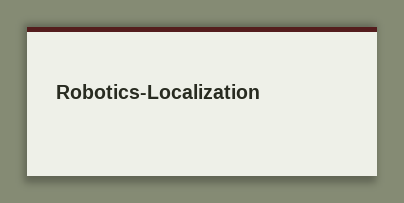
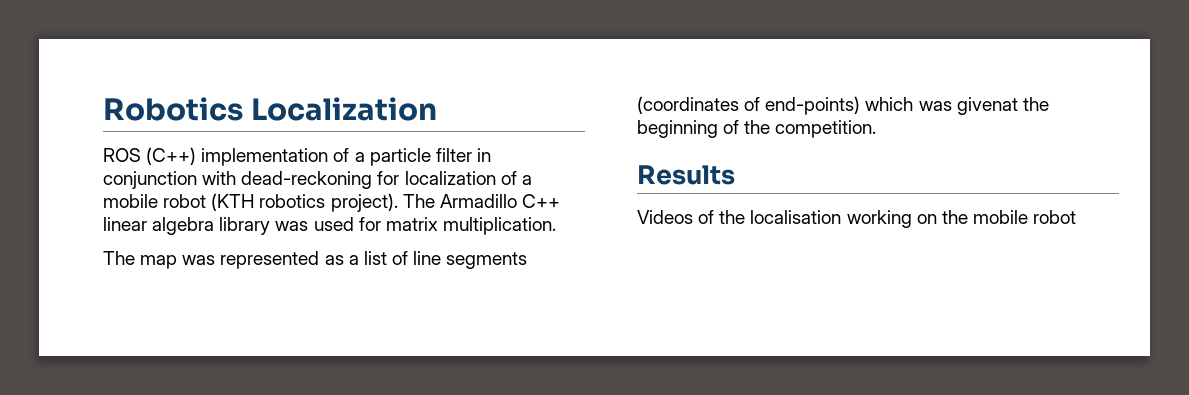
[56,84,260,99] Robotics-Localization -> [103,97,437,121] [103,147,491,166] [103,171,532,189] [103,193,560,212] [103,217,556,235] [103,251,528,269] [637,96,1049,115] [637,120,877,138] [637,165,735,185] [637,210,1077,228] Robotics Localization // ROS (C++) implementation of a particle filter in conjunction with dead-reckoning for localization of a mobile robot (KTH robotics project). The Armadillo C++ linear algebra library was used for matrix multiplication. // The map was represented as a list of line segments (coordinates of end-points) which was givenat the beginning of the competition. // Results // Videos of the localisation working on the mobile robot

